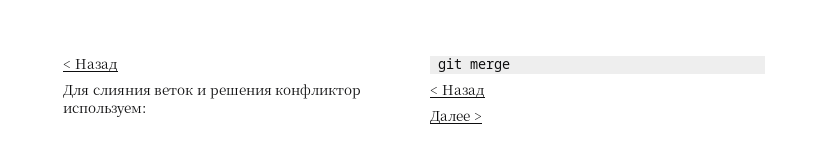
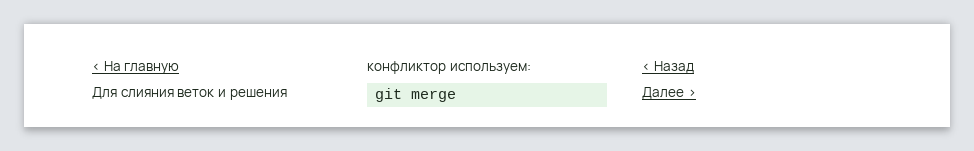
[63,59,118,72] < Назад -> [92,61,180,74] < На главную

